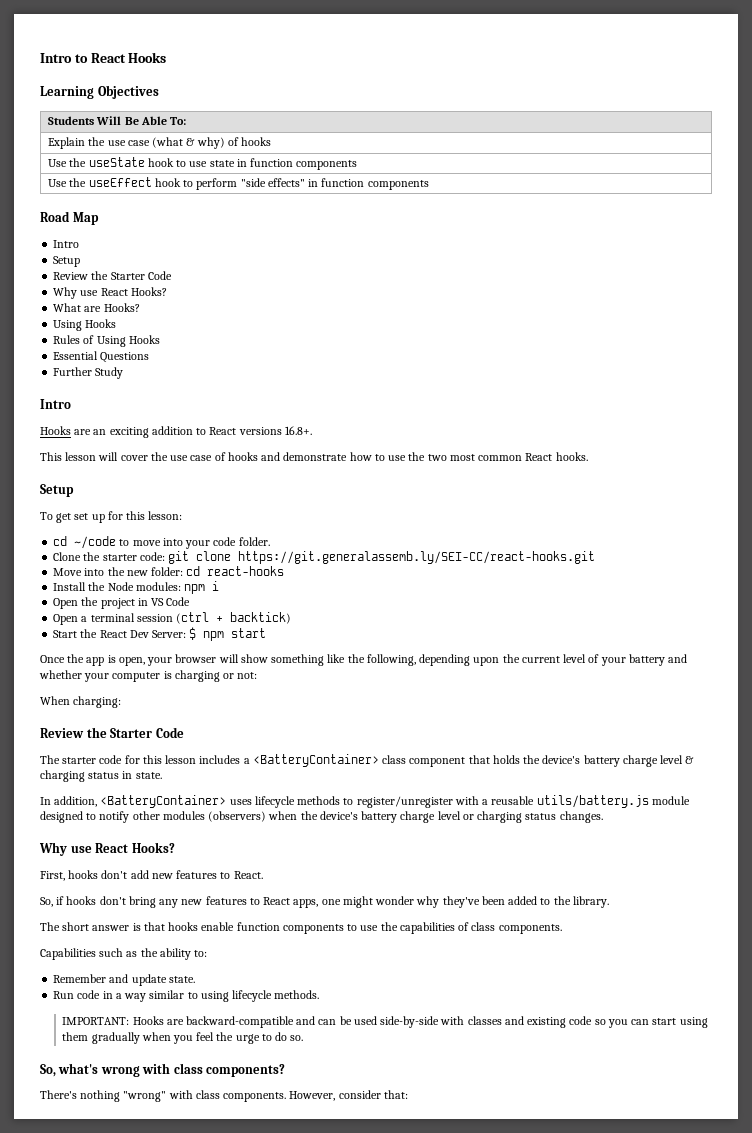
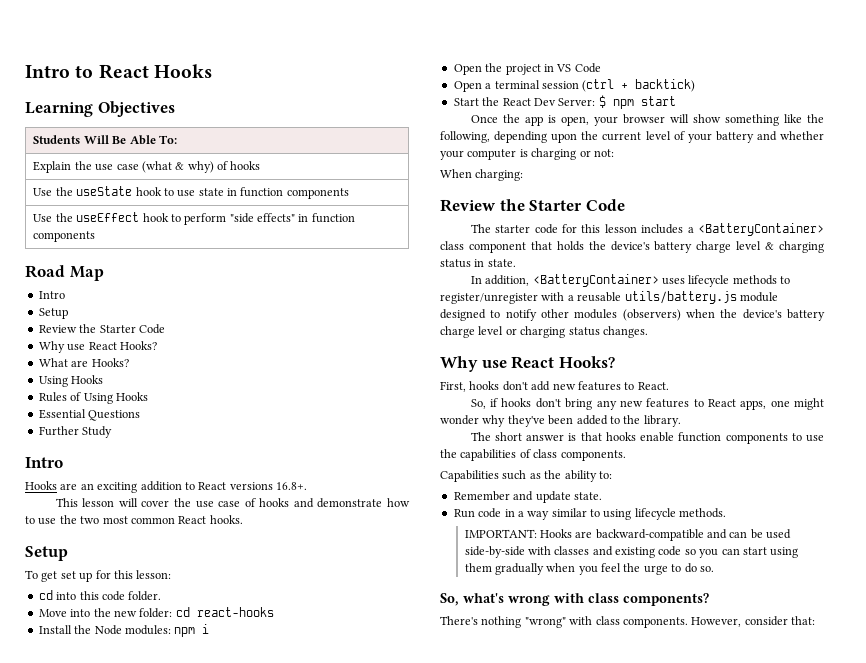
[74,536,270,549] [53,551,596,564] ~/code to move into your code folder. // Clone the starter code: git clone https://git.generalassemb.ly/SEI-CC/react-hooks.git -> [56,591,162,601] into this code folder.

